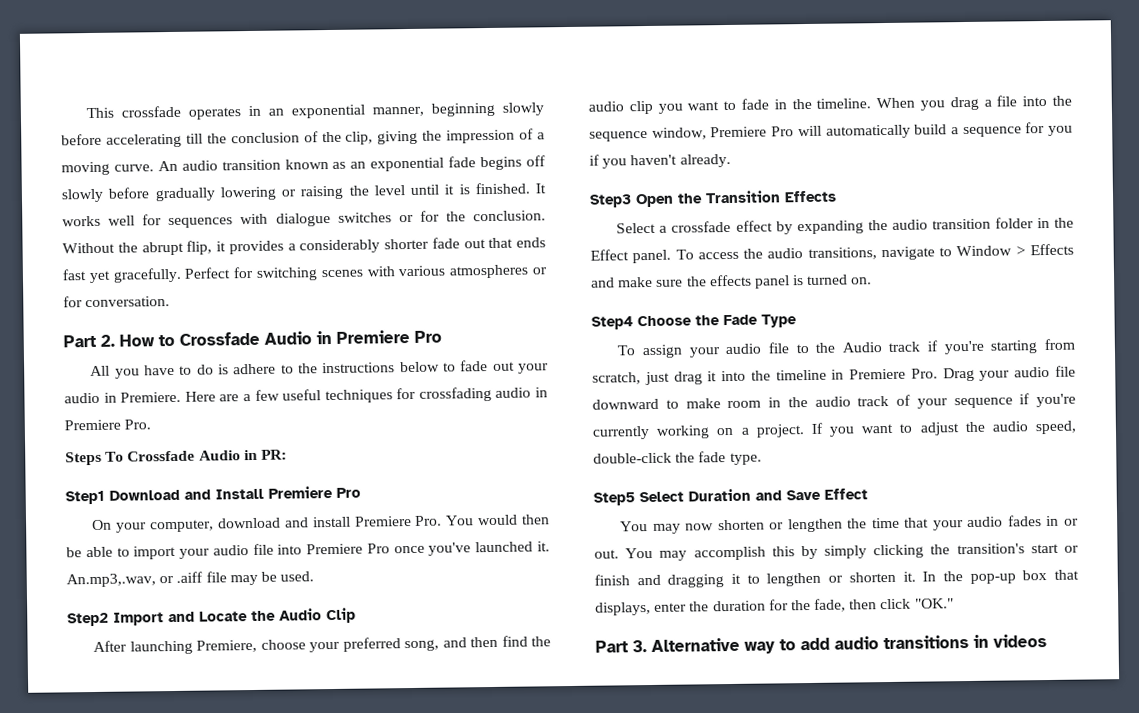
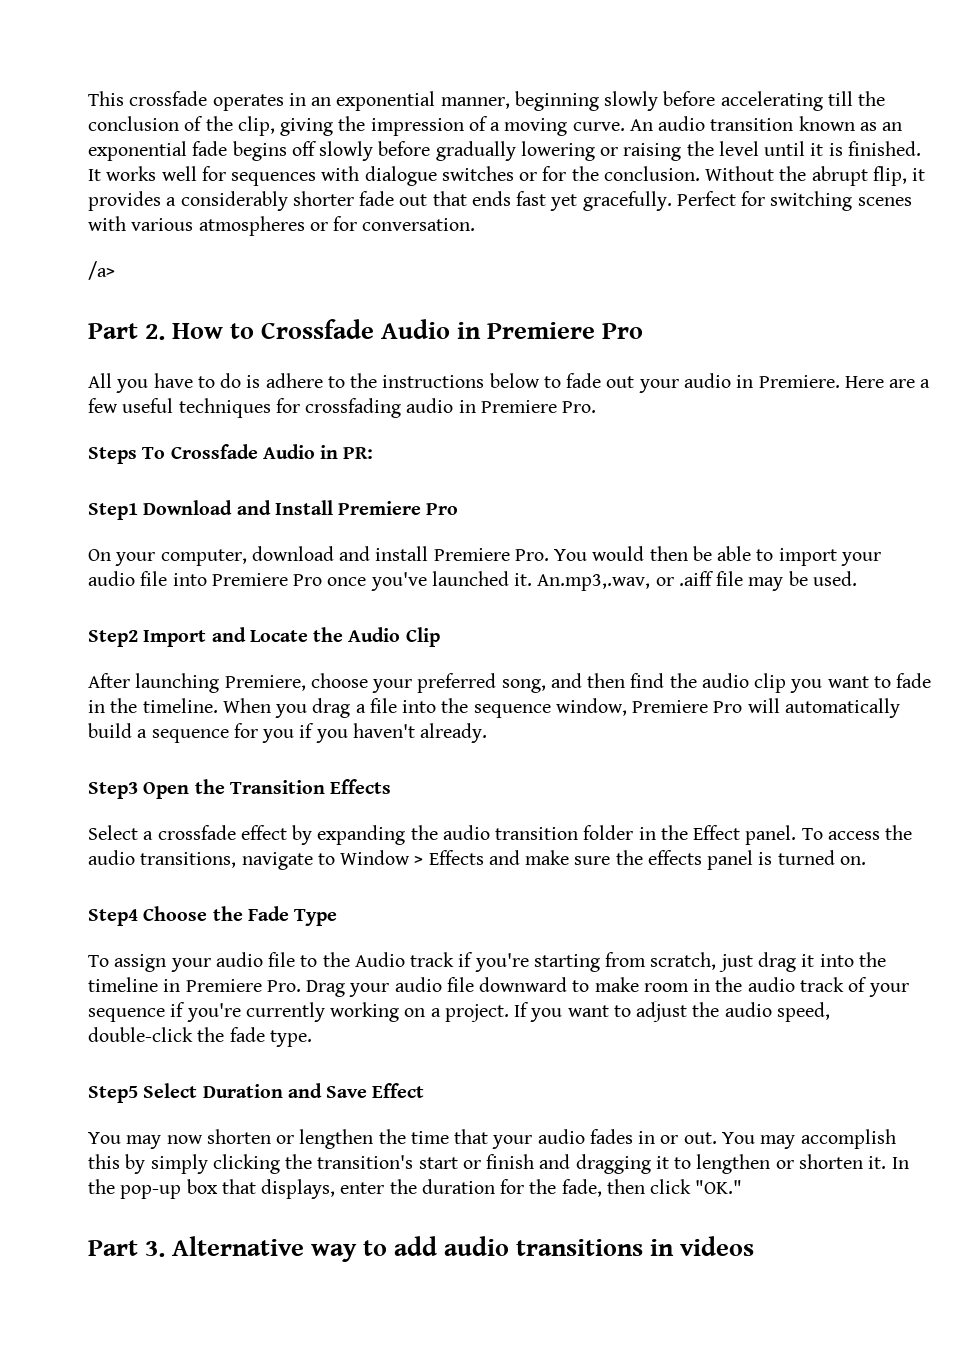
(171, 302) none -> [88,261,115,280] // /a>

